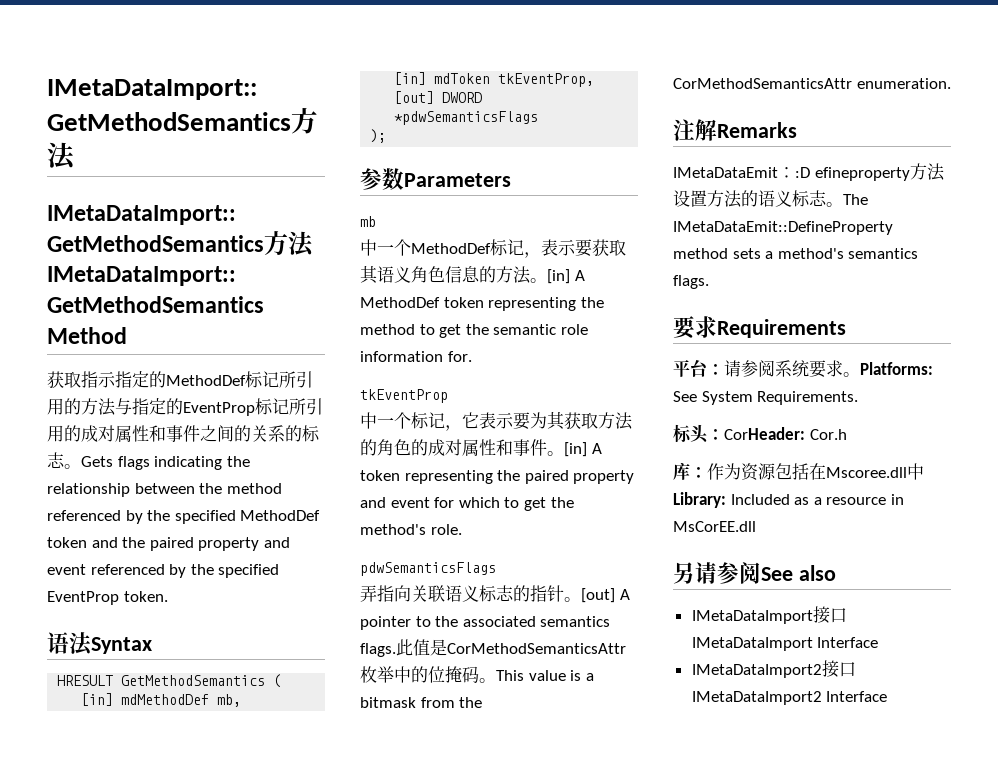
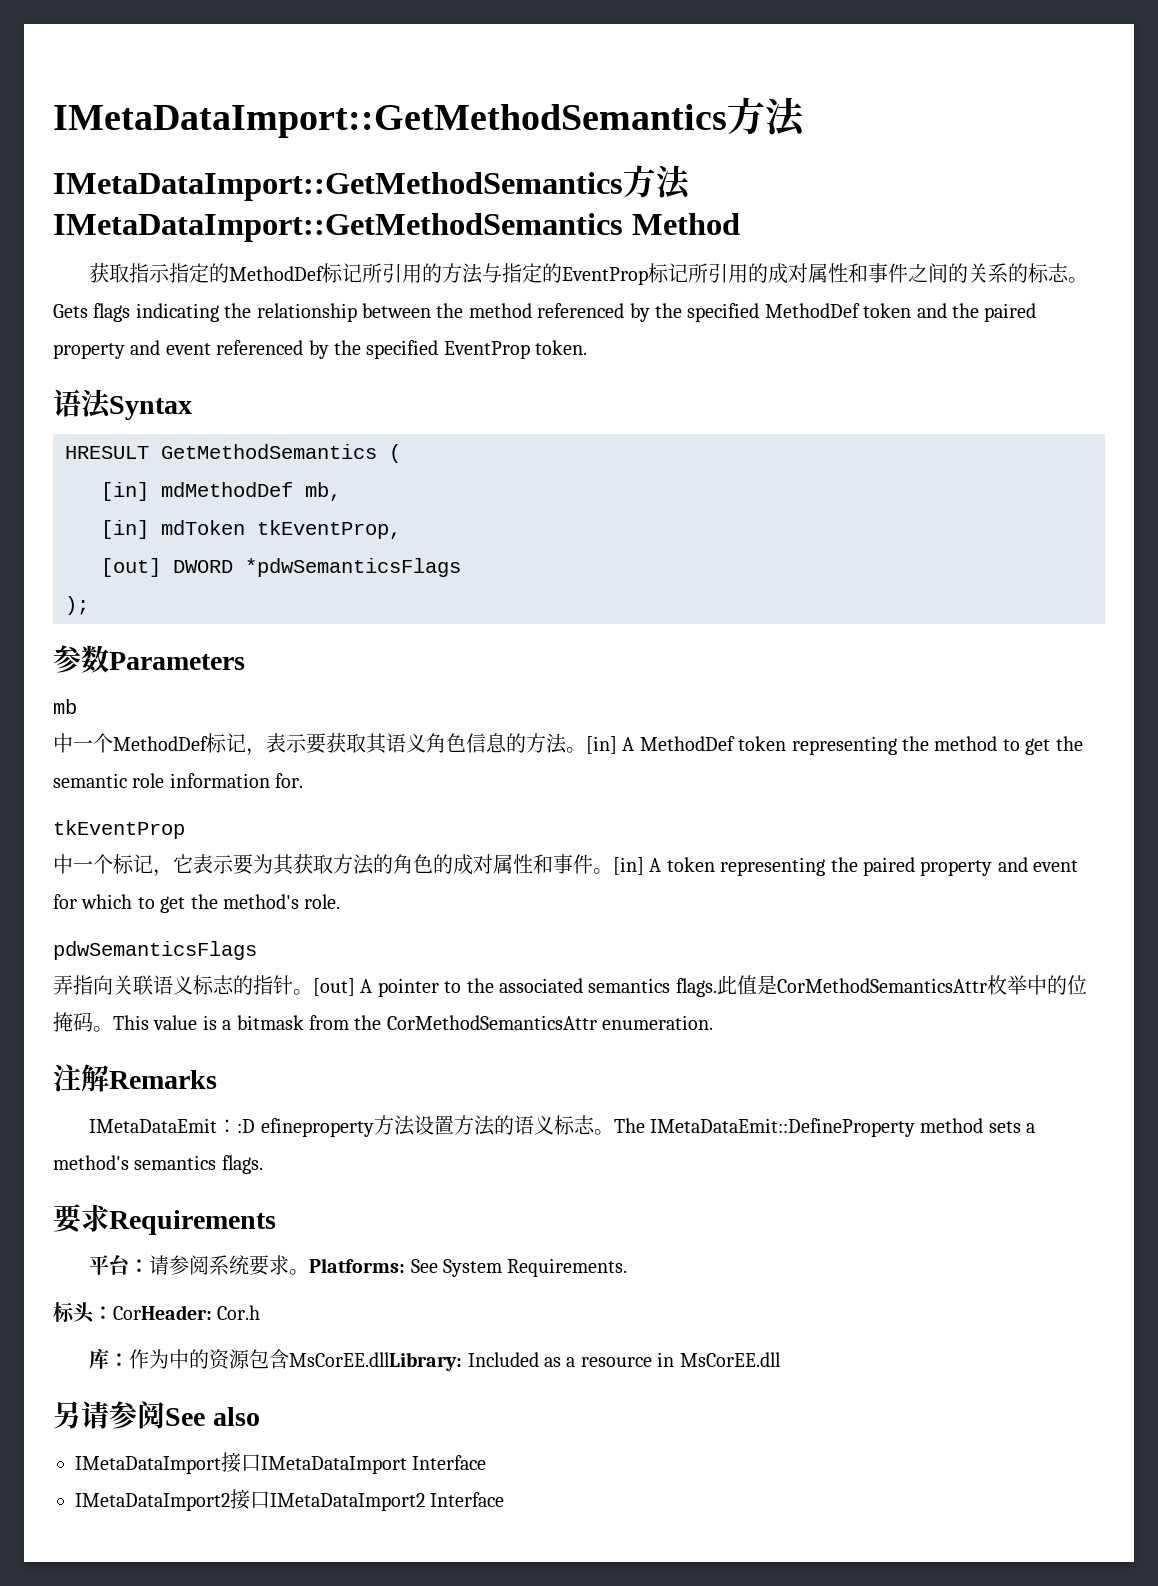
[741,463,924,481] [673,492,726,508] 资源包括在Mscoree.dll中Library: -> [169,1349,463,1371] 中的资源包含MsCorEE.dllLibrary:

